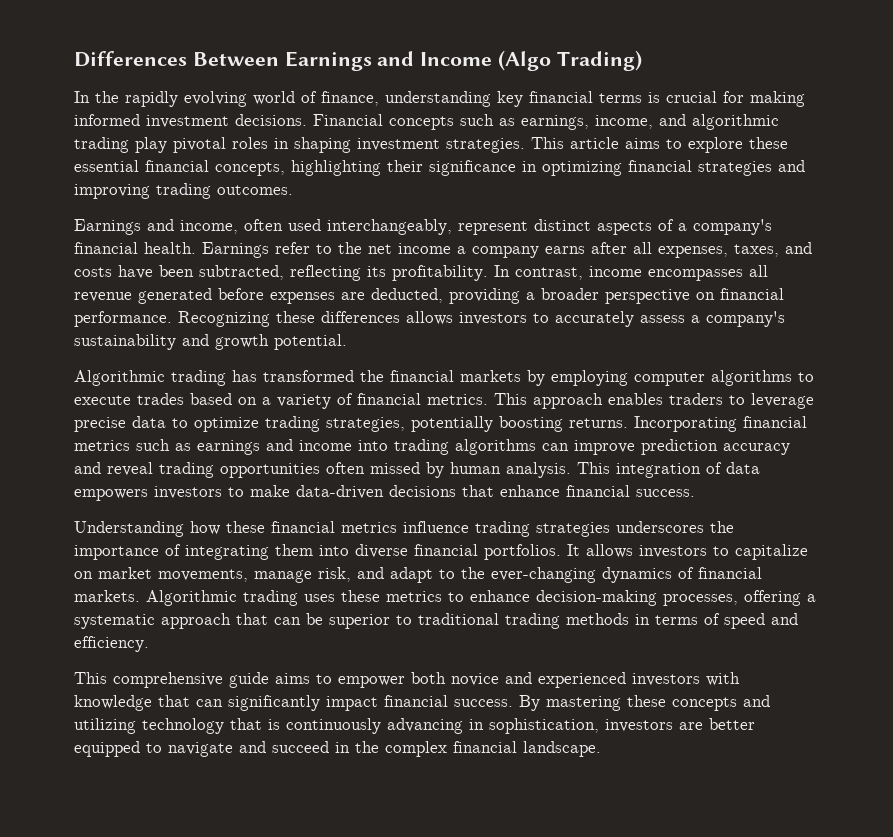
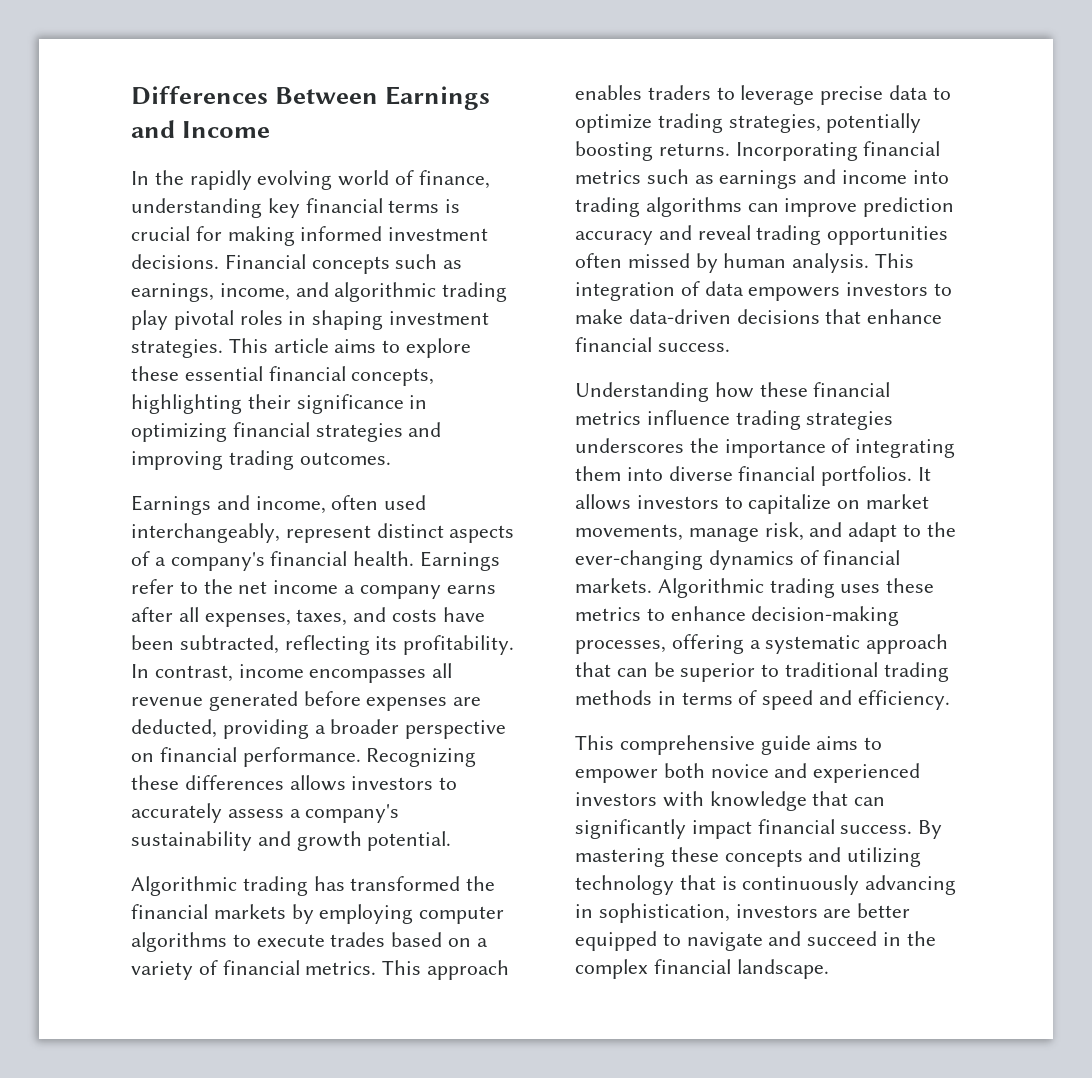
[498,50,642,71] (Algo Trading) -> (271, 129) none

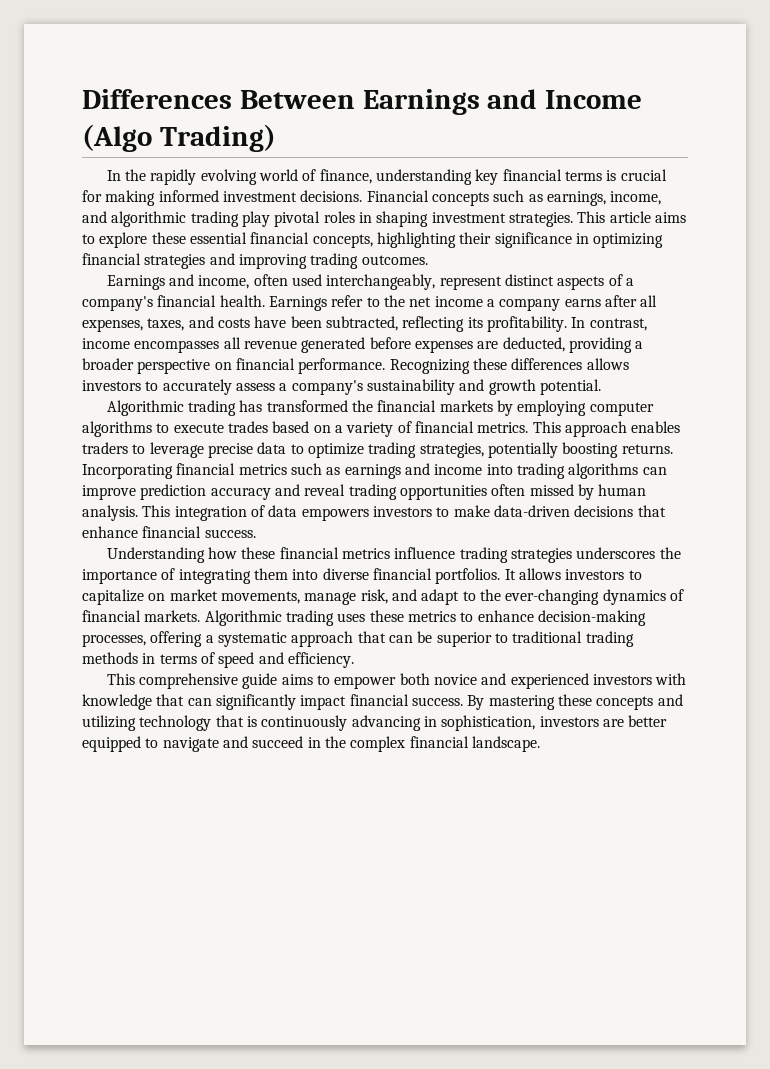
(271, 129) none -> [82,124,276,152] (Algo Trading)

